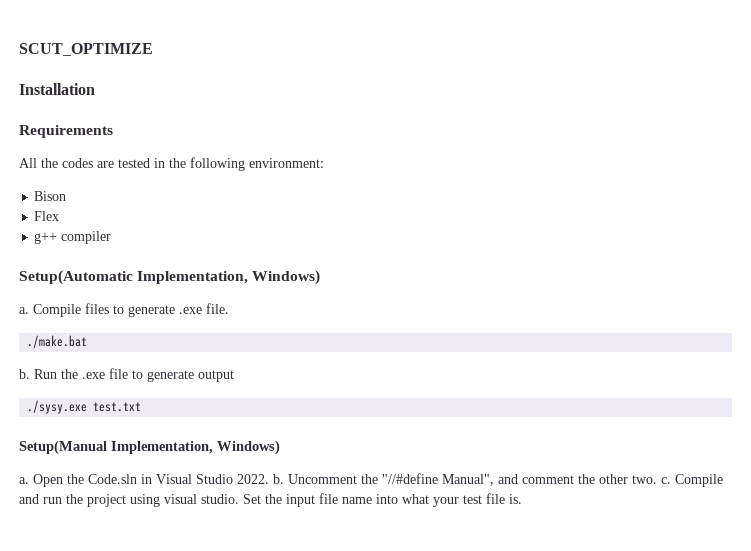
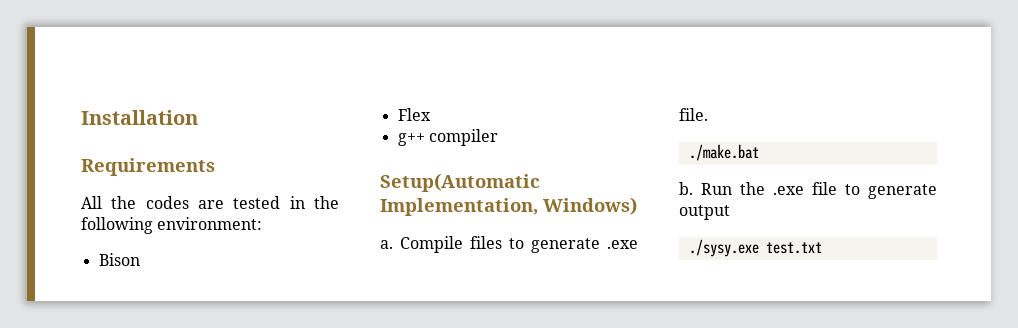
[19,43,153,56] SCUT_OPTIMIZE // -> (81, 117) none
[19,440,280,455] [19,473,723,487] [19,493,522,507] // Setup(Manual Implementation, Windows) // a. Open the Code.sln in Visual Studio 2022. b. Uncomment the "//#define Manual", and comment the other two. c. Compile and run the project using visual studio. Set the input file name into what your test file is. -> (822, 248) none

